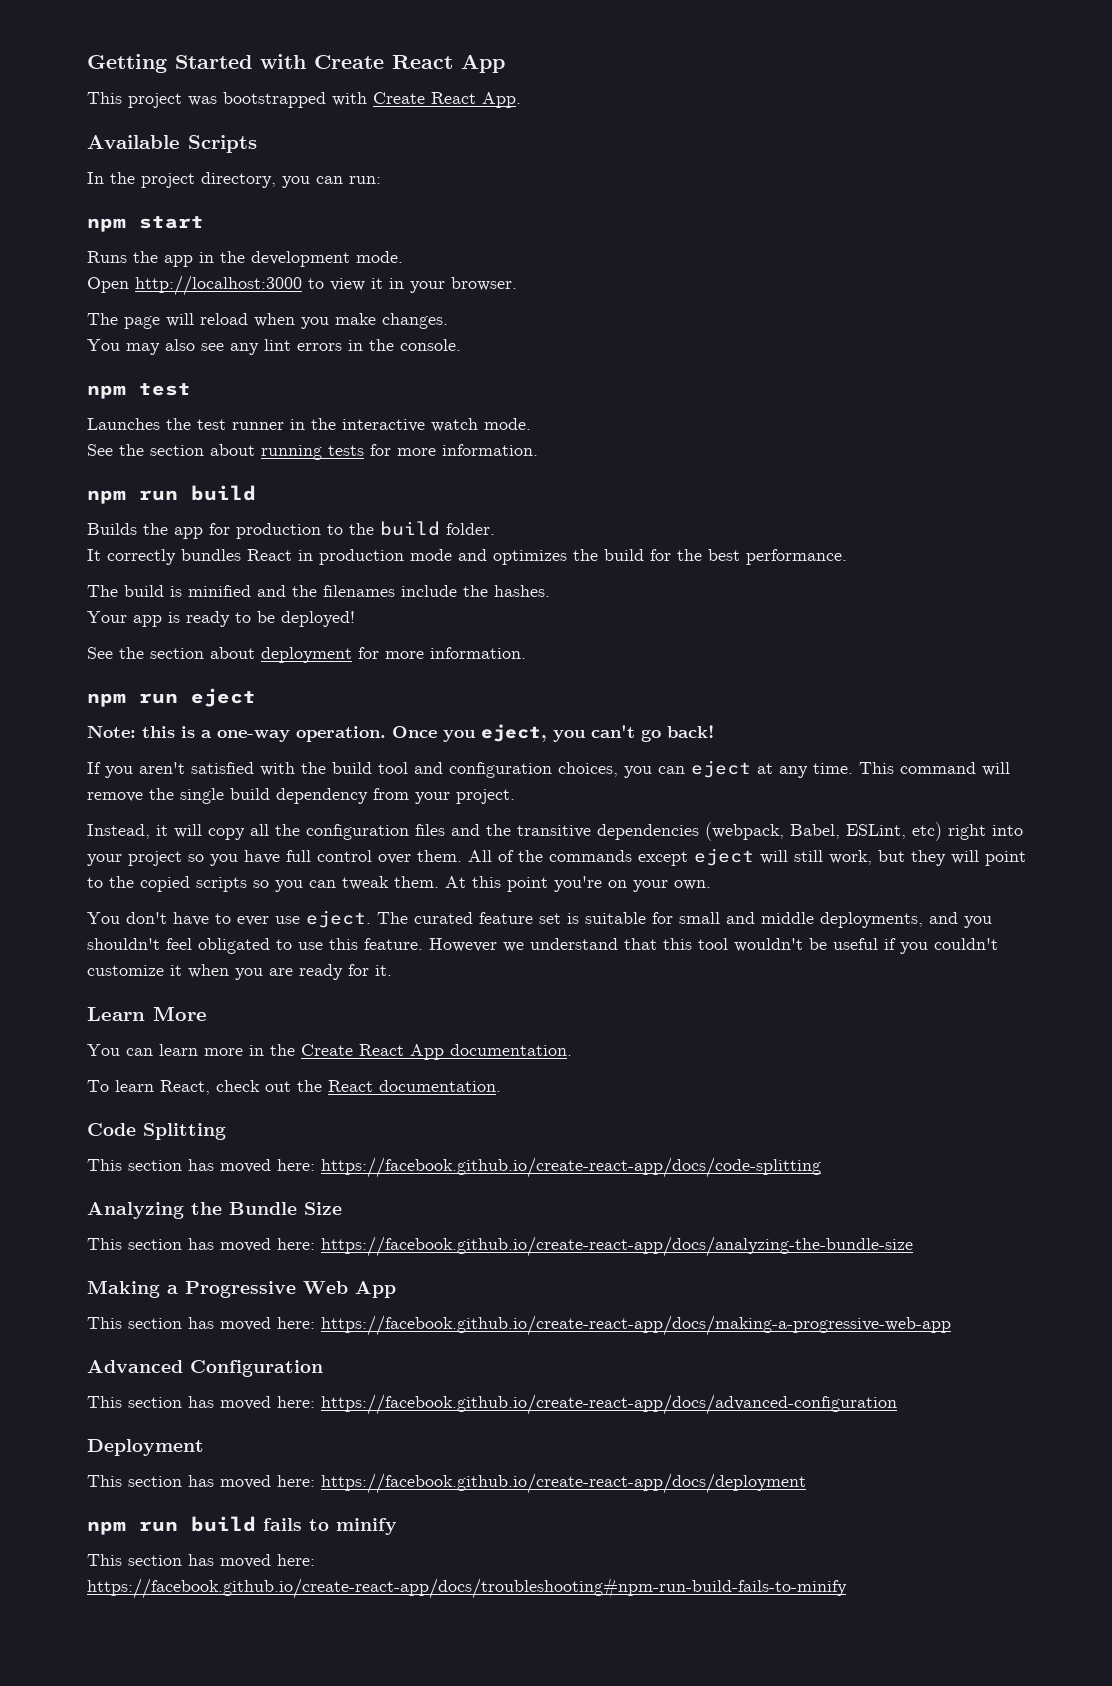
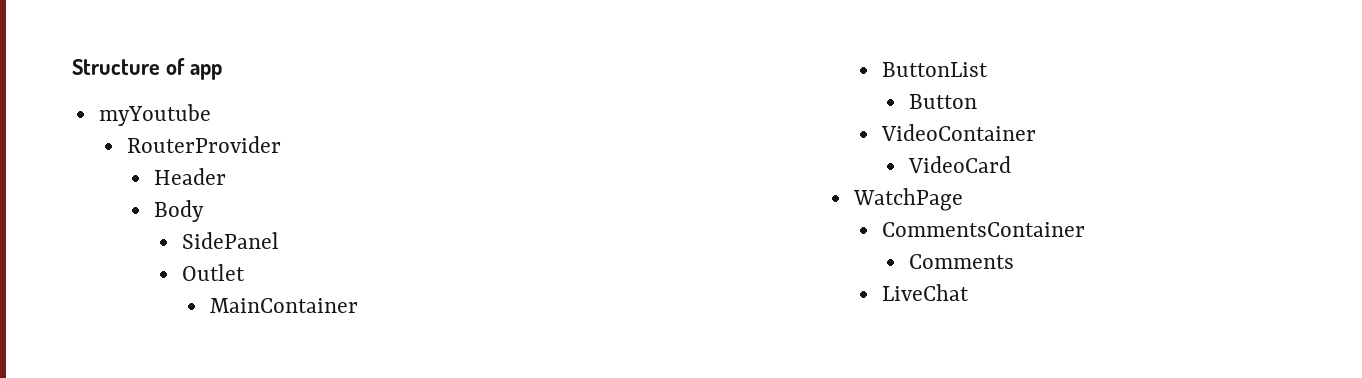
[87,54,505,73] [87,92,521,108] [87,135,257,153] [87,172,381,188] [87,216,204,232] [87,251,403,267] [87,275,517,296] [87,313,448,329] [87,339,461,355] [87,383,191,399] [87,418,531,432] [87,444,538,460] [87,485,256,504] [87,521,495,539] [87,549,847,565] [87,585,550,597] [87,611,355,627] [87,647,526,663] [87,688,256,707] [87,724,714,742] [87,760,1010,778] [87,788,515,804] [87,822,1023,841] [87,848,1026,866] [87,876,711,892] [87,910,992,928] [87,938,998,954] [87,964,392,980] [87,1006,207,1021] [87,1044,572,1060] [87,1080,501,1095] [87,1123,226,1140] [87,1157,821,1178] [87,1202,342,1219] [87,1236,913,1257] [87,1280,396,1298] [87,1315,951,1336] [87,1360,323,1377] [87,1394,897,1415] [87,1439,204,1456] [87,1473,806,1494] [87,1516,397,1535] [87,1554,315,1568] [87,1577,847,1599] Getting Started with Create React App // This project was bootstrapped with Create React App. // Available Scripts // In the project directory, you can run: // npm start // Runs the app in the development mode. // Open http://localhost:3000 to view it in your browser. // The page will reload when you make changes. // You may also see any lint errors in the console. // npm test // Launches the test runner in the interactive watch mode. // See the section about running tests for more information. // npm run build // Builds the app for production to the build folder. // It correctly bundles React in production mode and optimizes the build for the best performance. // The build is minified and the filenames include the hashes. // Your app is ready to be deployed! // See the section about deployment for more information. // npm run eject // Note: this is a one-way operation. Once you eject, you can't go back! // If you aren't satisfied with the build tool and configuration choices, you can eject at any time. This command will remove the single build dependency from your project. // Instead, it will copy all the configuration files and the transitive dependencies (webpack, Babel, ESLint, etc) right into your project so you have full control over them. All of the commands except eject will still work, but they will point to the copied scripts so you can tweak them. At this point you're on your own. // You don't have to ever use eject. The curated feature set is suitable for small and middle deployments, and you shouldn't feel obligated to use this feature. However we understand that this tool wouldn't be useful if you couldn't customize it when you are ready for it. // Learn More // You can learn more in the Create React App documentation. // To learn React, check out the React documentation. // Code Splitting // This section has moved here: https://facebook.github.io/create-react-app/docs/code-splitting // Analyzing the Bundle Size // This section has moved here: https://facebook.github.io/create-react-app/docs/analyzing-the-bundle-size // Making a Progressive Web App // This section has moved here: https://facebook.github.io/create-react-app/docs/making-a-progressive-web-app // Advanced Configuration // This section has moved here: https://facebook.github.io/create-react-app/docs/advanced-configuration // Deployment // This section has moved here: https://facebook.github.io/create-react-app/docs/deployment // npm run build fails to minify // This section has moved here: https://facebook.github.io/create-react-app/docs/troubleshooting#npm-run-build-fails-to-minify -> [72,58,222,80] [98,104,211,126] [126,136,281,153] [154,168,227,185] [154,200,205,222] [182,232,280,249] [182,264,246,281] [209,298,358,313] [881,62,988,77] [909,94,978,109] [880,124,1036,141] [908,156,1012,173] [852,188,963,211] [881,222,1085,237] [909,254,1015,269] [881,284,969,301] Structure of app // myYoutube // RouterProvider // Header // Body // SidePanel // Outlet // MainContainer // ButtonList // Button // VideoContainer // VideoCard // WatchPage // CommentsContainer // Comments // LiveChat

